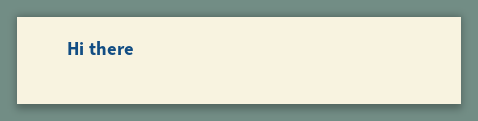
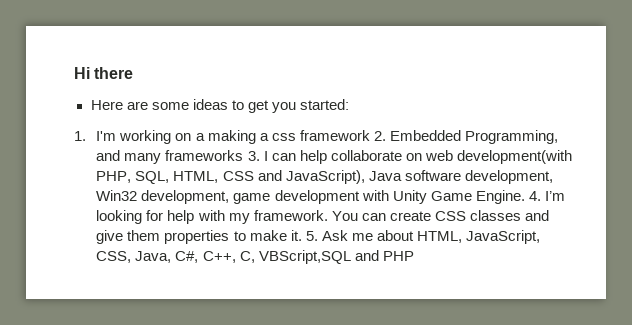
(134, 48) none -> [90,99,349,113] [74,130,558,144] [96,150,572,164] [96,170,553,184] [96,190,565,204] [96,210,549,224] [96,230,540,244] [96,250,414,264] // Here are some ideas to get you started: // 1. I'm working on a making a css framework 2. Embedded Programming, and many frameworks 3. I can help collaborate on web development(with PHP, SQL, HTML, CSS and JavaScript), Java software development, Win32 development, game development with Unity Game Engine. 4. I’m looking for help with my framework. You can create CSS classes and give them properties to make it. 5. Ask me about HTML, JavaScript, CSS, Java, C#, C++, C, VBScript,SQL and PHP

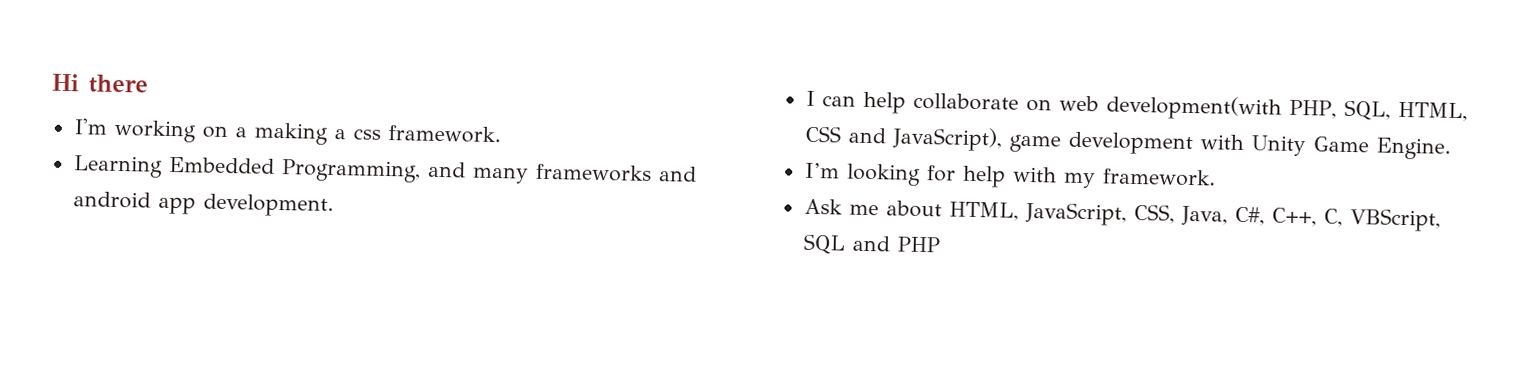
[90,99,349,113] [74,131,86,141] Here are some ideas to get you started: // 1. -> (148, 84) none
[299,130,386,141] framework 2. -> [387,125,501,144] [72,155,163,178] framework. // Learning
[247,151,260,161] 3. -> [658,166,697,182] [72,191,334,218] and android app development. //
[368,170,553,184] [96,190,230,204] Java software development, Win32 development, -> (1003, 139) none
[528,191,541,201] 4. -> (1451, 148) //
[331,210,549,221] [96,230,318,244] You can create CSS classes and give them properties to make it. 5. -> (1216, 177) //
[258,250,351,264] VBScript,SQL -> [1349,207,1441,232] [802,233,846,255] VBScript, SQL

